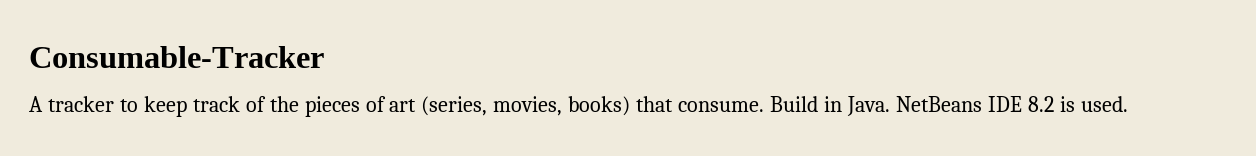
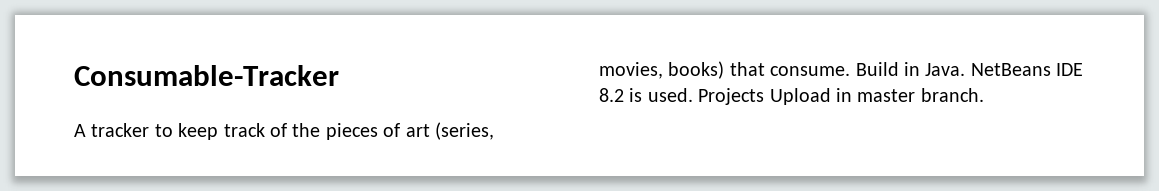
(1128, 104) none -> [698,88,984,105] Projects Upload in master branch.

